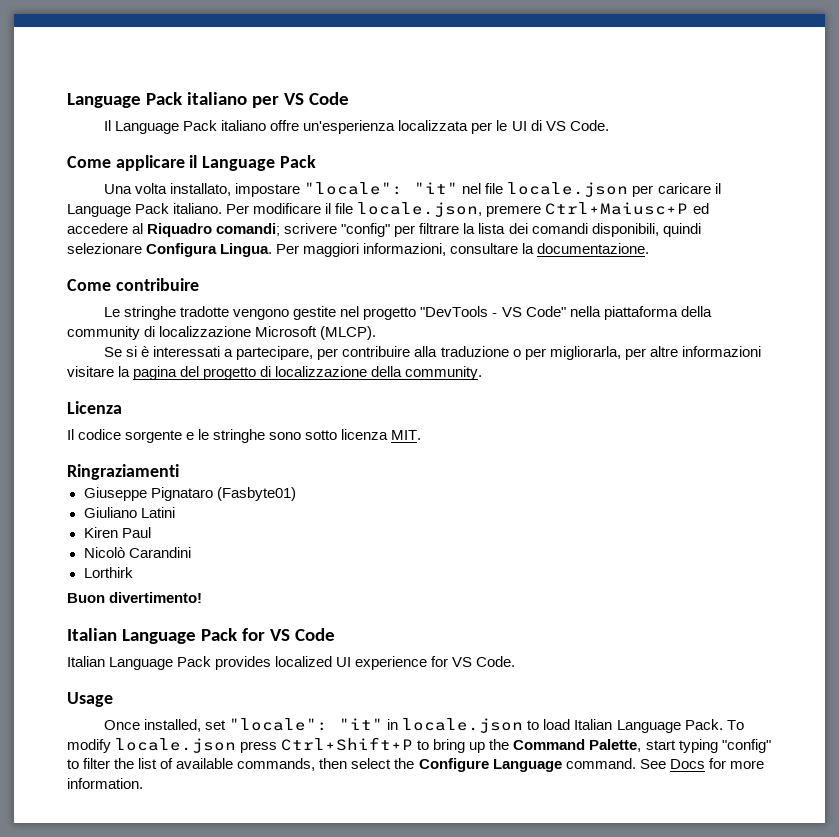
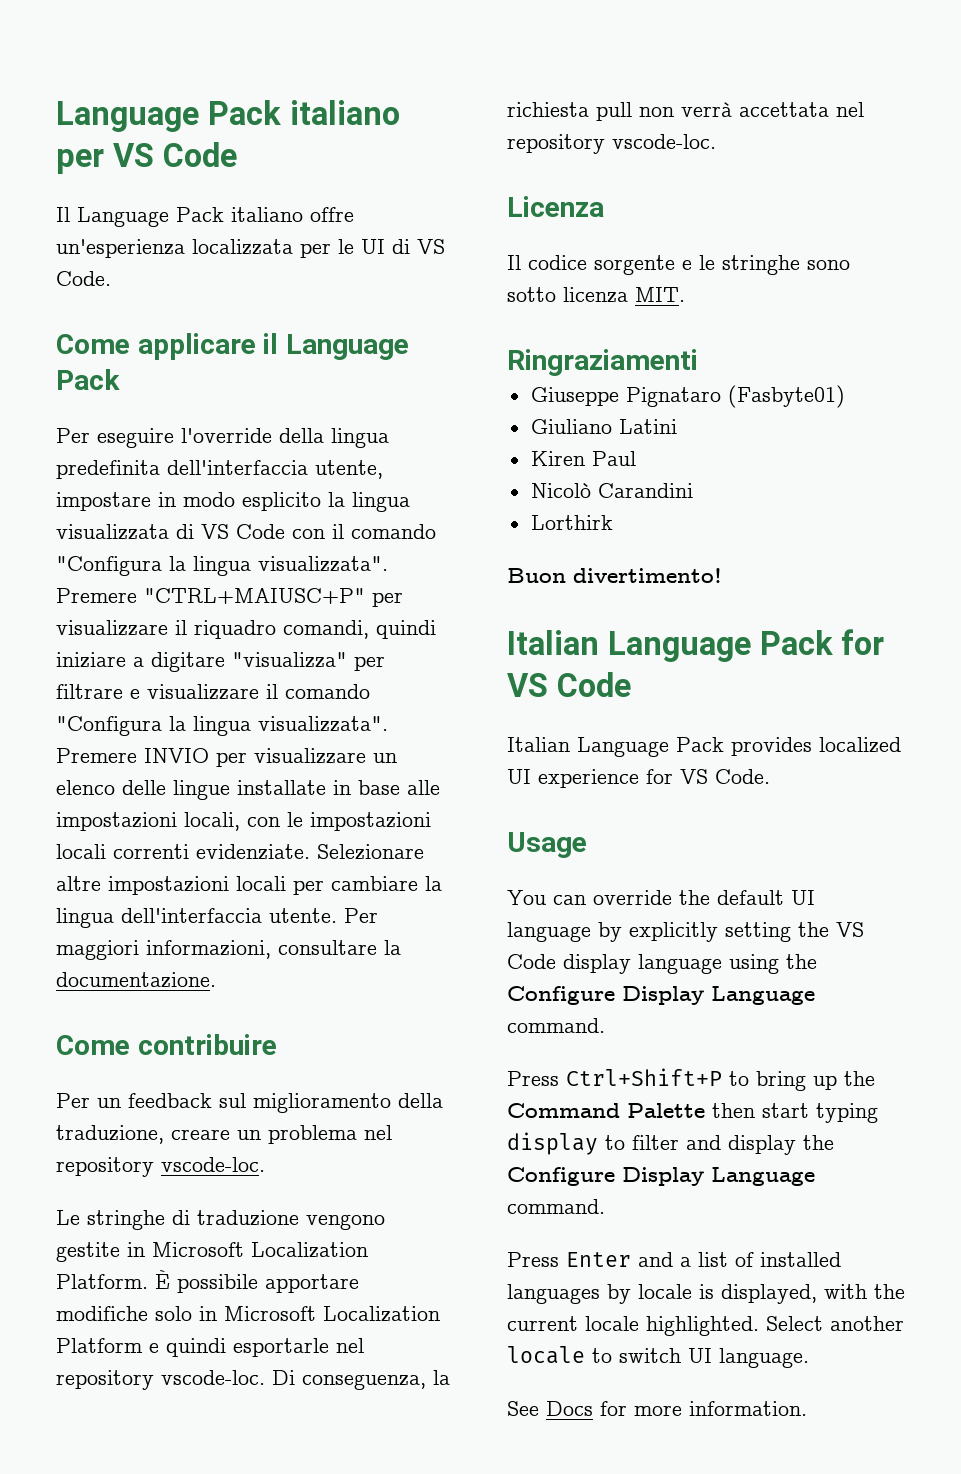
[104,182,721,197] [67,202,709,217] [67,223,701,237] [67,243,273,257] Una volta installato, impostare "locale": "it" nel file locale.json per caricare il Language Pack italiano. Per modificare il file locale.json, premere Ctrl+Maiusc+P ed accedere al Riquadro comandi; scrivere "config" per filtrare la lista dei comandi disponibili, quindi selezionare Configura Lingua. -> [56,428,389,448] [56,460,383,479] [56,492,410,512] [56,524,436,540] [56,556,388,576] [56,588,403,607] [56,620,436,639] [56,652,385,672] [56,684,370,700] [56,716,388,736] [56,748,397,767] [56,780,440,800] [56,812,431,831] [56,844,424,860] [56,876,442,895] [56,908,337,928] Per eseguire l'override della lingua predefinita dell'interfaccia utente, impostare in modo esplicito la lingua visualizzata di VS Code con il comando "Configura la lingua visualizzata". Premere "CTRL+MAIUSC+P" per visualizzare il riquadro comandi, quindi iniziare a digitare "visualizza" per filtrare e visualizzare il comando "Configura la lingua visualizzata". Premere INVIO per visualizzare un elenco delle lingue installate in base alle impostazioni locali, con le impostazioni locali correnti evidenziate. Selezionare altre impostazioni locali per cambiare la lingua dell'interfaccia utente.
[104,306,712,320] [67,326,377,340] [104,346,761,360] [67,366,483,380] Le stringhe tradotte vengono gestite nel progetto "DevTools - VS Code" nella piattaforma della community di localizzazione Microsoft (MLCP). // Se si è interessati a partecipare, per contribuire alla traduzione o per migliorarla, per altre informazioni visitare la pagina del progetto di localizzazione della community. -> [56,1093,443,1113] [56,1125,392,1144] [56,1157,265,1177] [56,1210,385,1230] [56,1242,368,1262] [56,1270,359,1293] [56,1306,440,1322] [56,1338,364,1357] [56,1370,450,1390] [507,102,864,121] [507,134,716,154] Per un feedback sul miglioramento della traduzione, creare un problema nel repository vscode-loc. // Le stringhe di traduzione vengono gestite in Microsoft Localization Platform. È possibile apportare modifiche solo in Microsoft Localization Platform e quindi esportarle nel repository vscode-loc. Di conseguenza, la richiesta pull non verrà accettata nel repository vscode-loc.
[104,718,744,733] [67,738,278,753] Once installed, set "locale": "it" in locale.json to load Italian Language Pack. To modify locale.json press -> [507,890,815,905] [507,922,864,942] [507,954,817,974] [507,986,815,1005] [507,1018,605,1033] [507,1071,559,1086] You can override the default UI language by explicitly setting the VS Code display language using the Configure Display Language command. // Press
[589,739,642,752] Palette, -> [627,1103,755,1118] Palette then
[721,739,771,753] "config" -> [507,1132,598,1155] display
[114,758,636,772] the list of available commands, then select the Configure Language command. -> [686,1135,834,1155] [507,1167,815,1186] [507,1199,605,1214] [507,1252,841,1267] [507,1284,905,1304] [507,1316,904,1336] [507,1346,809,1368] and display the Configure Display Language command. // Press Enter and a list of installed languages by locale is displayed, with the current locale highlighted. Select another locale to switch UI language. //

